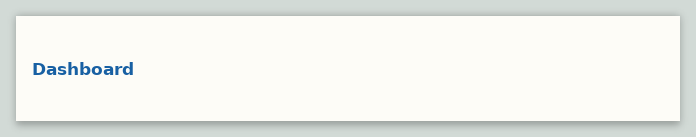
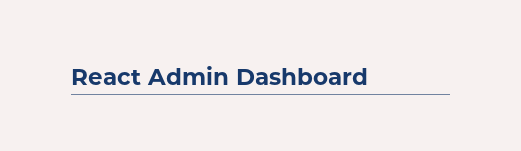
(32, 68) none -> [71,66,229,85] React Admin

